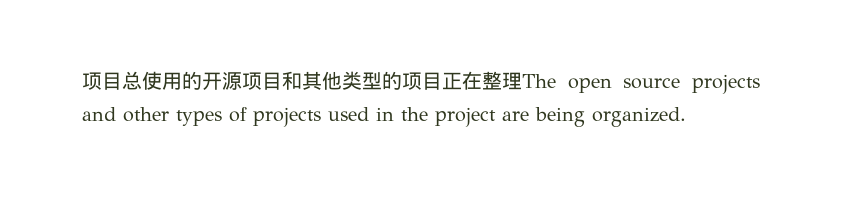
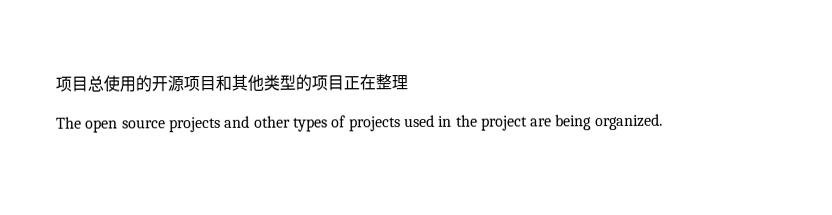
(522, 81) none -> (408, 83) //

